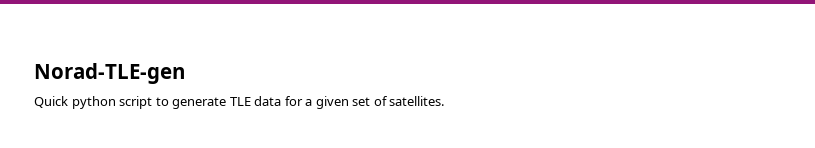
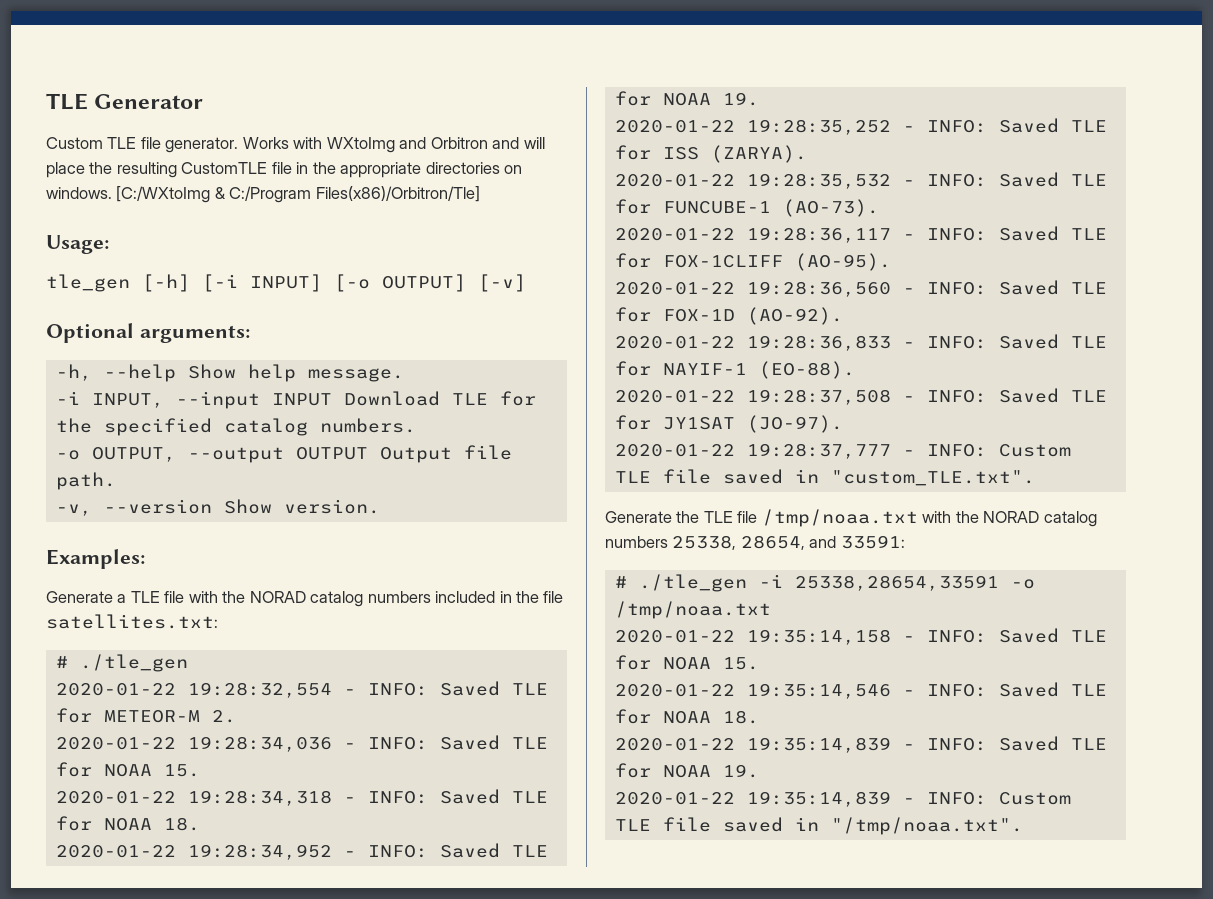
[34,63,185,84] [34,96,445,109] Norad-TLE-gen // Quick python script to generate TLE data for a given set of satellites. -> [46,93,204,110] [46,137,545,153] [46,162,523,178] [46,186,480,203] [46,235,109,254] [46,274,526,292] [46,323,250,343] [55,364,404,382] [55,391,536,409] [55,418,416,436] [55,445,512,463] [55,472,116,490] [55,499,380,516] [46,549,145,569] [46,591,564,607] [46,614,218,629] [55,654,188,672] [55,681,548,698] [55,708,236,723] [55,735,548,752] [55,762,200,777] [55,789,548,806] [55,816,200,831] [55,843,548,860] [614,91,759,106] [614,118,1107,135] [614,145,807,163] [614,172,1107,189] [614,199,879,217] [614,226,1107,243] [614,253,891,271] [614,280,1107,297] [614,307,843,325] [614,334,1107,351] [614,361,855,379] [614,388,1107,405] [614,415,843,433] [614,443,1071,459] [614,469,1035,486] [605,509,1097,527] [605,535,905,550] [614,574,1035,592] [614,601,771,619] [614,628,1107,645] [614,655,759,670] [614,682,1107,699] [614,709,759,724] [614,736,1107,753] [614,763,759,778] [614,791,1071,807] [614,817,1023,835] TLE Generator // Custom TLE file generator. Works with WXtoImg and Orbitron and will place the resulting CustomTLE file in the appropriate directories on windows. [C:/WXtoImg & C:/Program Files(x86)/Orbitron/Tle] // Usage: // tle_gen [-h] [-i INPUT] [-o OUTPUT] [-v] // Optional arguments: // -h, --help Show help message. // -i INPUT, --input INPUT Download TLE for the specified catalog numbers. // -o OUTPUT, --output OUTPUT Output file path. // -v, --version Show version. // Examples: // Generate a TLE file with the NORAD catalog numbers included in the file satellites.txt: // # ./tle_gen // 2020-01-22 19:28:32,554 - INFO: Saved TLE for METEOR-M 2. // 2020-01-22 19:28:34,036 - INFO: Saved TLE for NOAA 15. // 2020-01-22 19:28:34,318 - INFO: Saved TLE for NOAA 18. // 2020-01-22 19:28:34,952 - INFO: Saved TLE for NOAA 19. // 2020-01-22 19:28:35,252 - INFO: Saved TLE for ISS (ZARYA). // 2020-01-22 19:28:35,532 - INFO: Saved TLE for FUNCUBE-1 (AO-73). // 2020-01-22 19:28:36,117 - INFO: Saved TLE for FOX-1CLIFF (AO-95). // 2020-01-22 19:28:36,560 - INFO: Saved TLE for FOX-1D (AO-92). // 2020-01-22 19:28:36,833 - INFO: Saved TLE for NAYIF-1 (EO-88). // 2020-01-22 19:28:37,508 - INFO: Saved TLE for JY1SAT (JO-97). // 2020-01-22 19:28:37,777 - INFO: Custom TLE file saved in "custom_TLE.txt". // Generate the TLE file /tmp/noaa.txt with the NORAD catalog numbers 25338, 28654, and 33591: // # ./tle_gen -i 25338,28654,33591 -o /tmp/noaa.txt // 2020-01-22 19:35:14,158 - INFO: Saved TLE for NOAA 15. // 2020-01-22 19:35:14,546 - INFO: Saved TLE for NOAA 18. // 2020-01-22 19:35:14,839 - INFO: Saved TLE for NOAA 19. // 2020-01-22 19:35:14,839 - INFO: Custom TLE file saved in "/tmp/noaa.txt".

